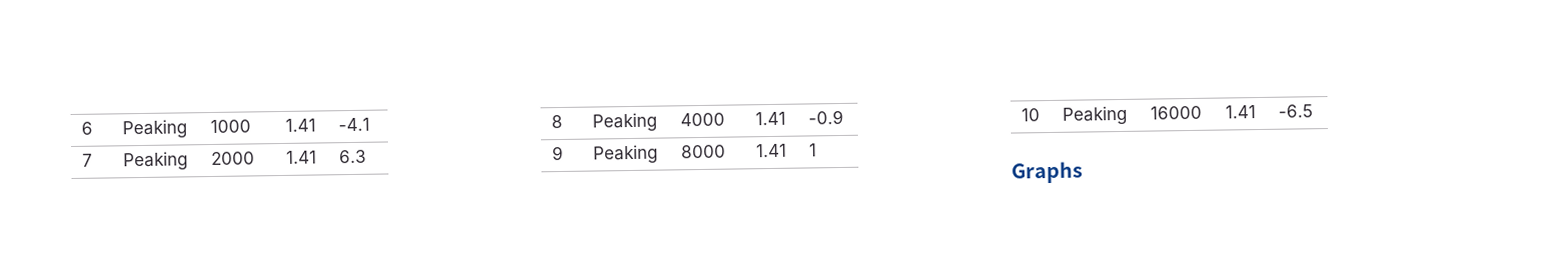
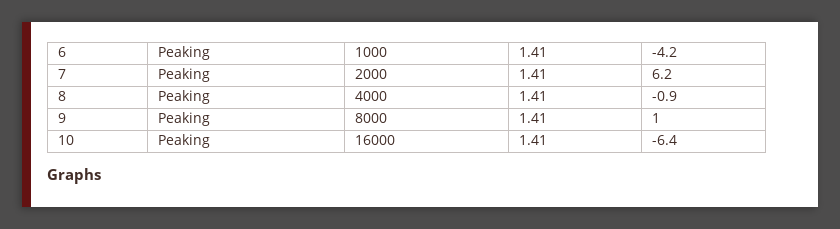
[338,117,371,132] -4.1 -> [651,47,677,57] -4.2
[339,149,368,164] 6.3 -> [651,69,672,79] 6.2
[1278,104,1314,118] -6.5 -> [651,135,677,145] -6.4

